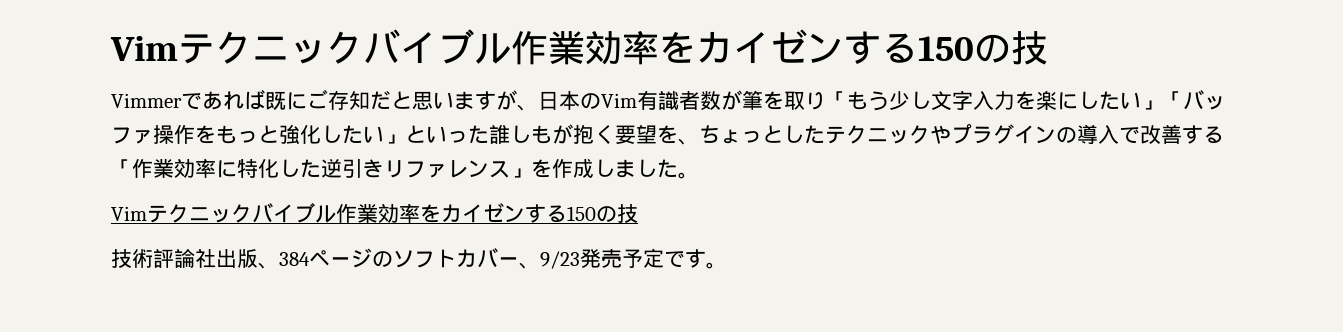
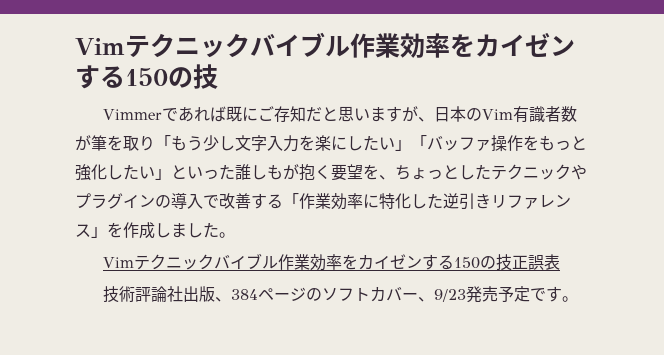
(638, 213) none -> [511,254,560,270] 正誤表

